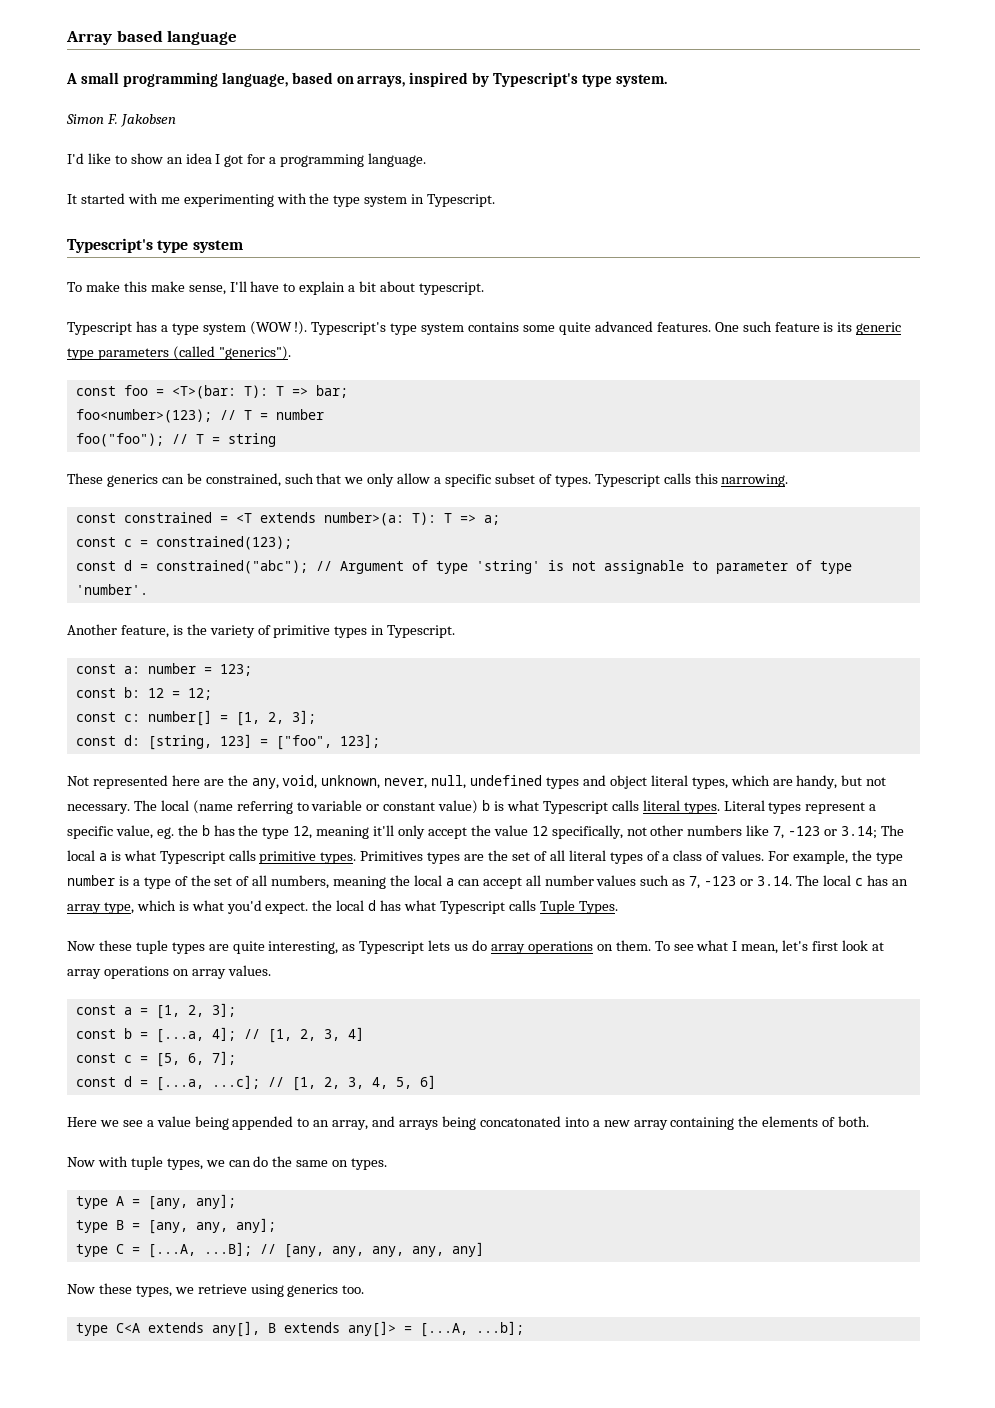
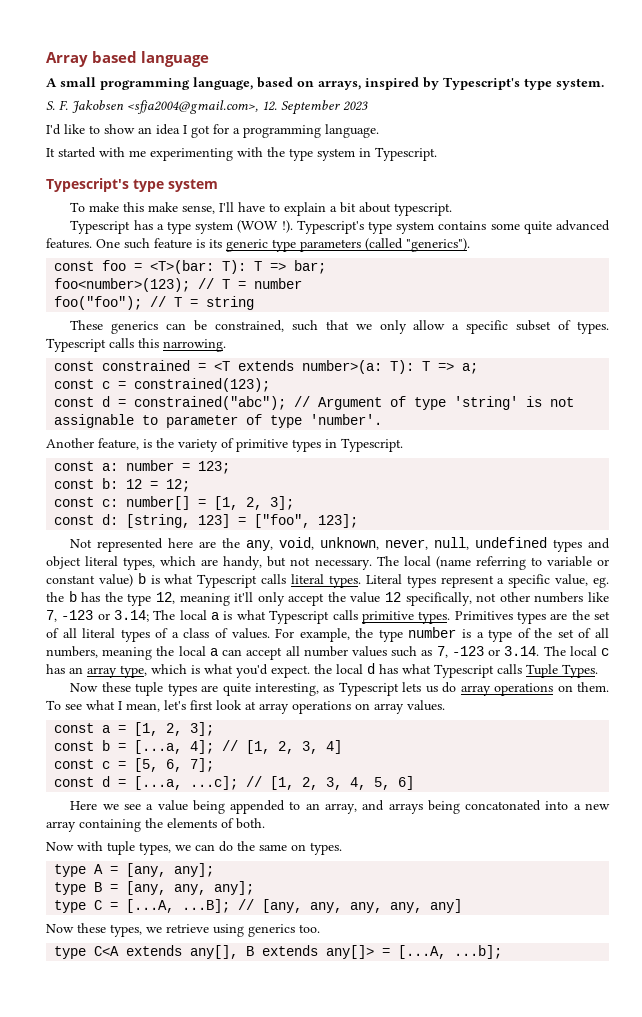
[66,114,104,124] Simon -> [46,101,55,110] S.
(176, 120) none -> [127,100,368,115] <sfja2004@gmail.com>, 12. September 2023

